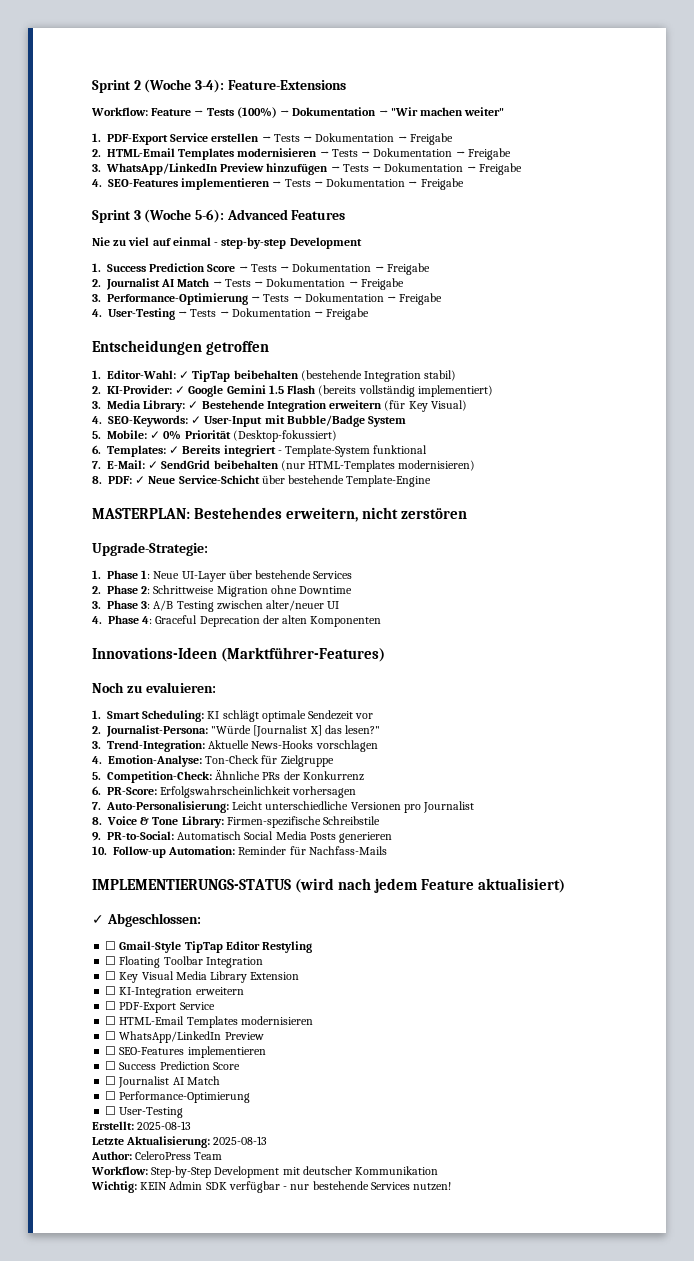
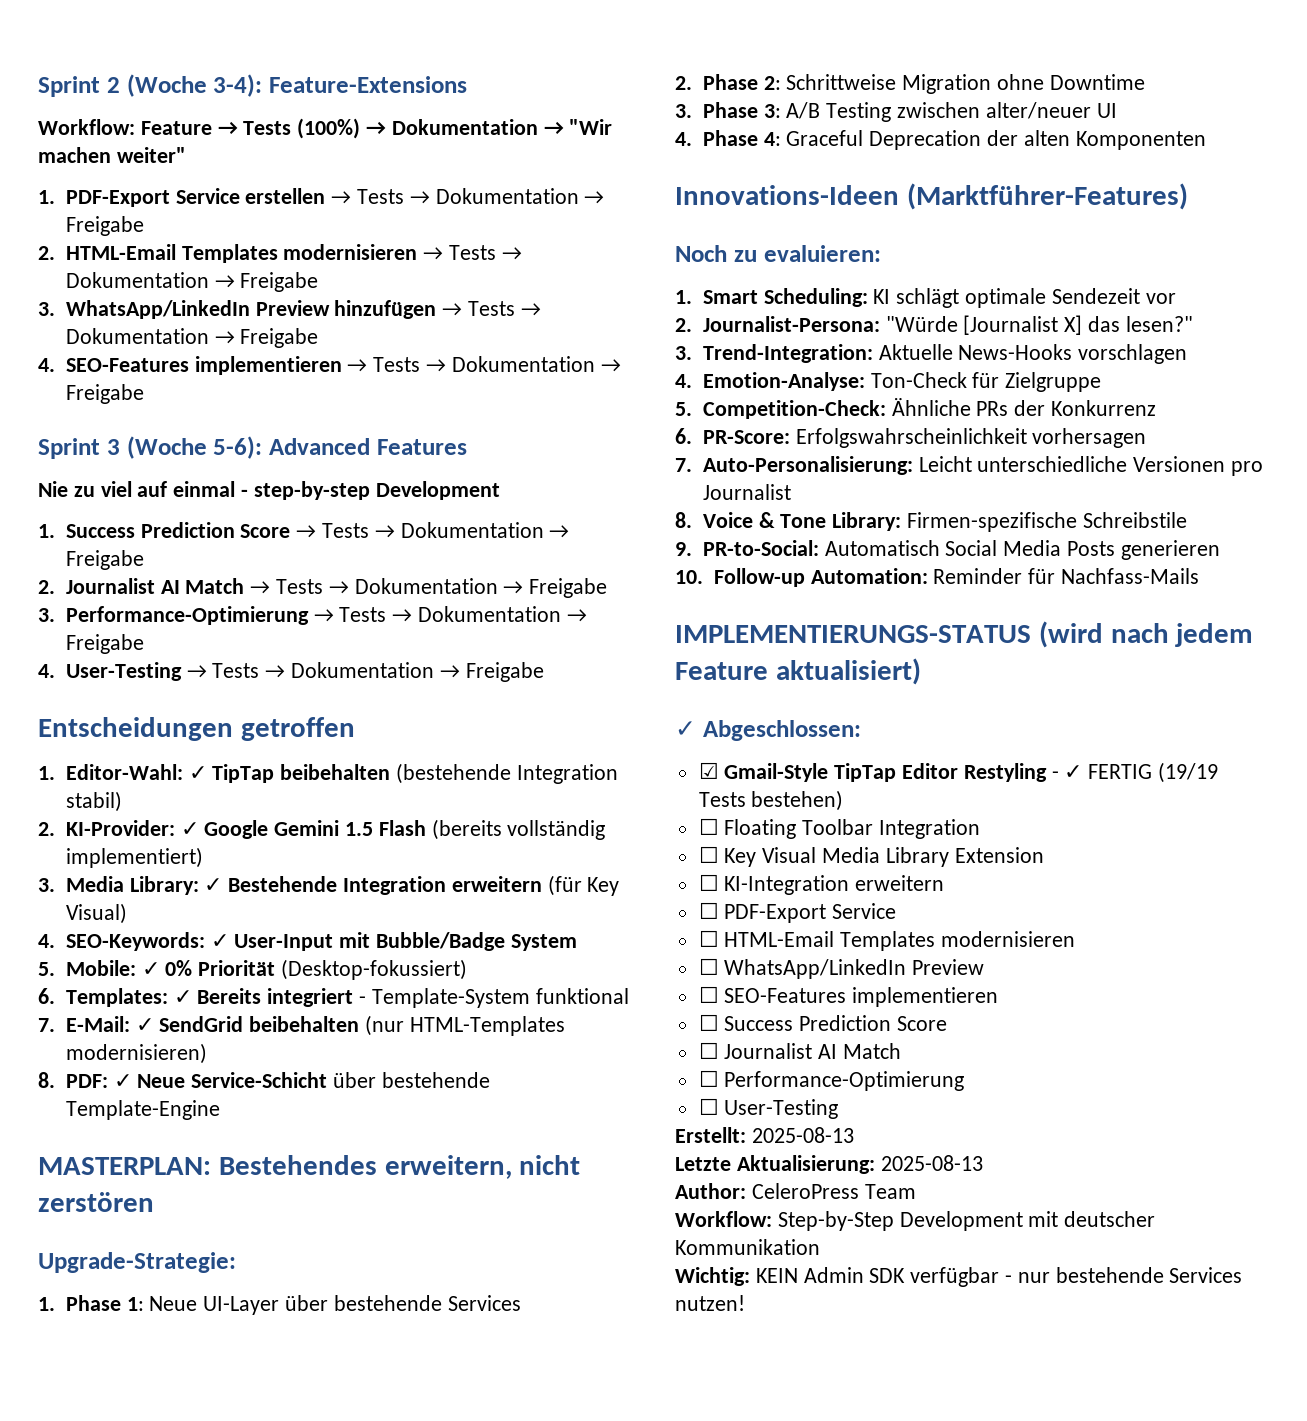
[105,941,117,950] ☐ -> [698,762,719,779] ☑
(313, 947) none -> [1051,762,1219,783] [698,790,844,811] - ✓ FERTIG (19/19 Tests bestehen)

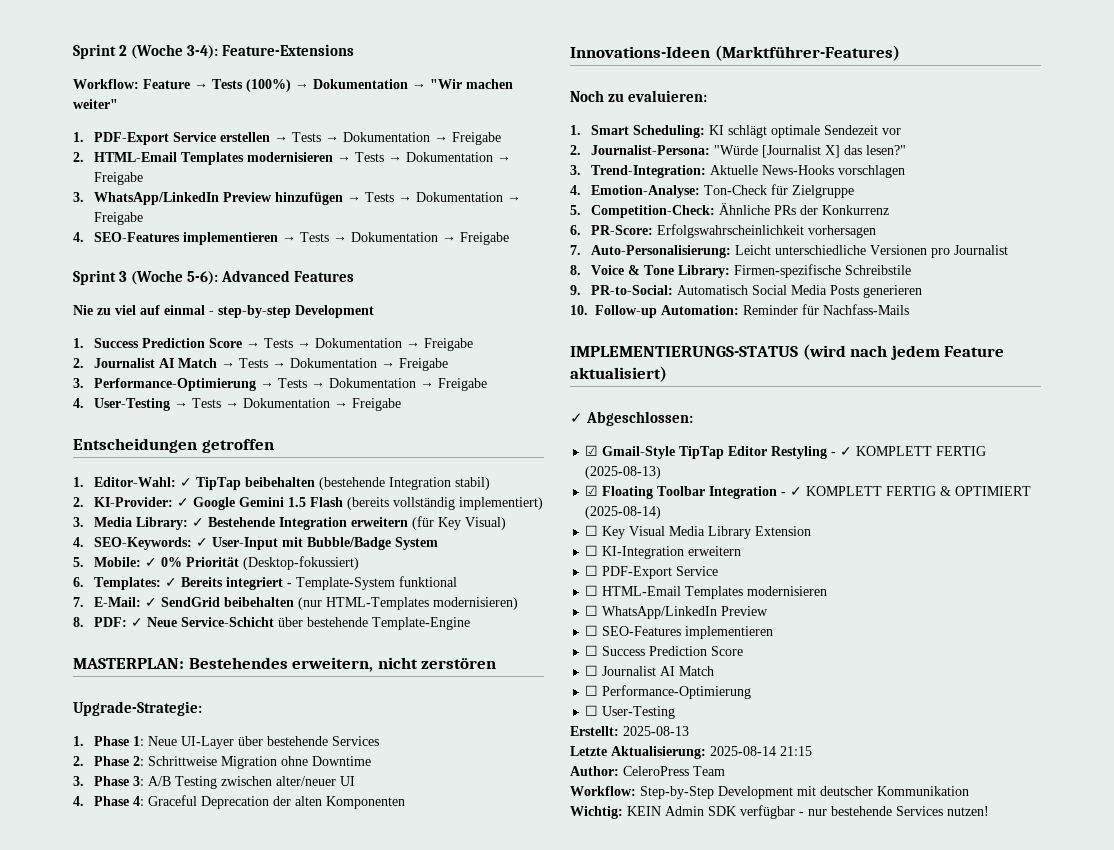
[1088,762,1219,783] [698,790,844,811] [698,818,981,839] FERTIG (19/19 Tests bestehen) // ☐ Floating Toolbar Integration -> [856,446,987,456] [585,466,662,479] [585,485,1032,499] [585,506,662,519] KOMPLETT FERTIG (2025-08-13) // ☑ Floating Toolbar Integration - ✓ KOMPLETT FERTIG & OPTIMIERT (2025-08-14)
[880,1155,983,1171] 2025-08-13 -> [710,746,812,756] 2025-08-14 21:15

